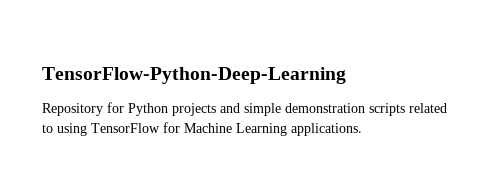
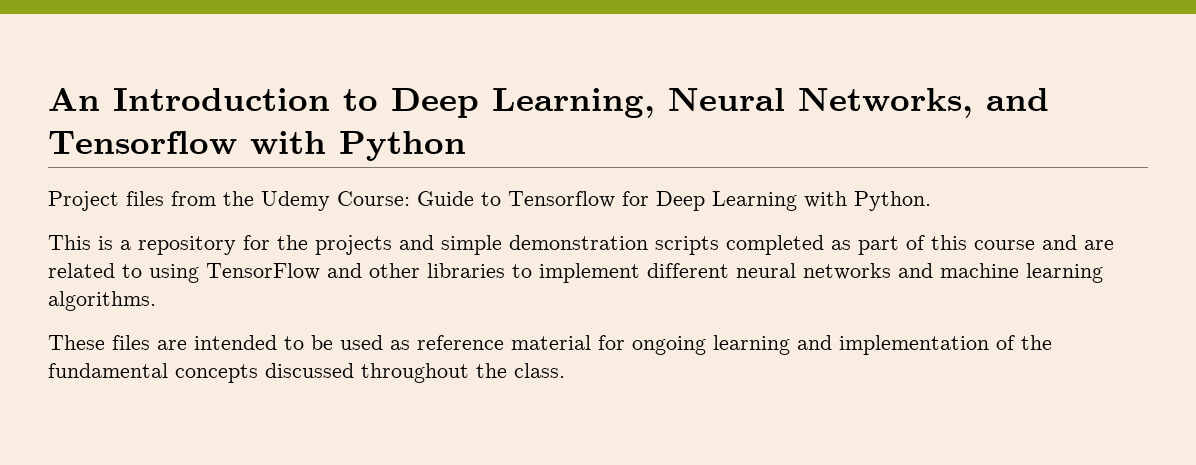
[42,67,346,84] [42,102,168,116] TensorFlow-Python-Deep-Learning // Repository for Python -> [48,88,1049,118] [48,131,466,161] [48,191,931,211] [48,235,308,255] An Introduction to Deep Learning, Neural Networks, and Tensorflow with Python // Project files from the Udemy Course: Guide to Tensorflow for Deep Learning with Python. // This is a repository for the
[409,103,447,113] [42,122,362,136] related to using TensorFlow for Machine Learning applications. -> [726,235,1114,255] [48,263,1103,283] [48,291,156,311] [48,335,1052,355] [48,363,565,383] completed as part of this course and are related to using TensorFlow and other libraries to implement different neural networks and machine learning algorithms. // These files are intended to be used as reference material for ongoing learning and implementation of the fundamental concepts discussed throughout the class.

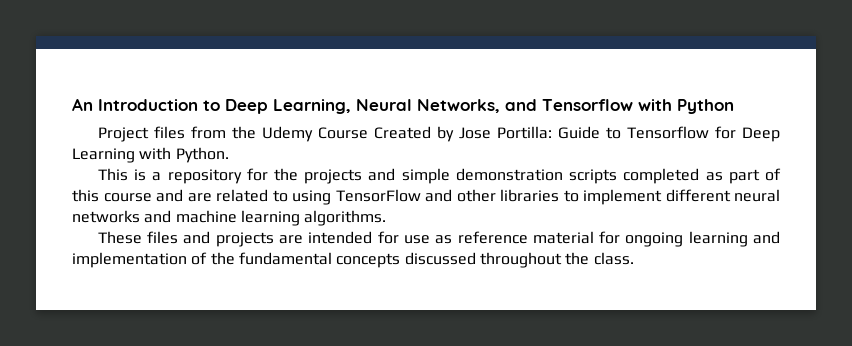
[337,191,410,206] Course: -> [317,126,552,142] Course Created by Jose Portilla:
[157,335,383,350] are intended to be used -> [183,231,430,247] and projects are intended for use

